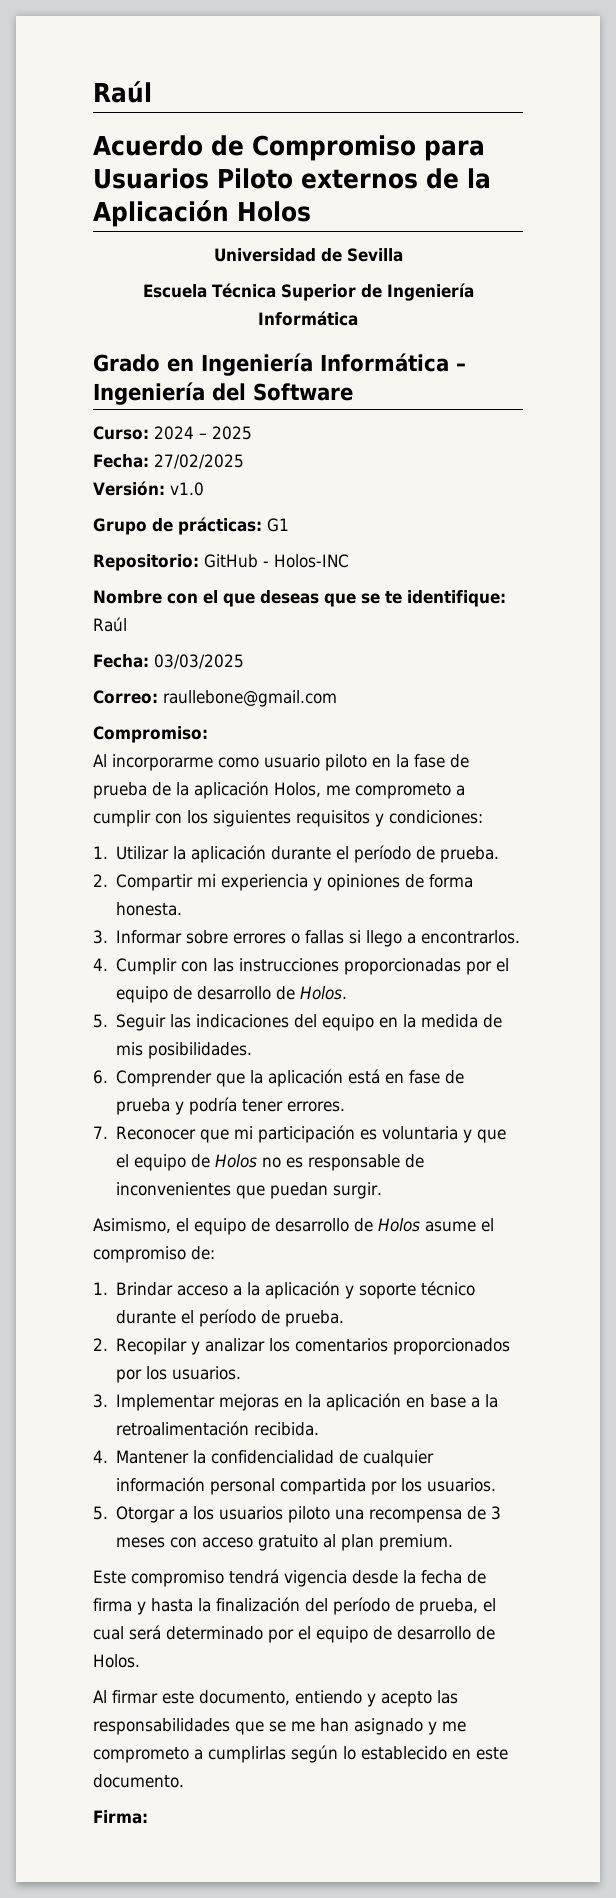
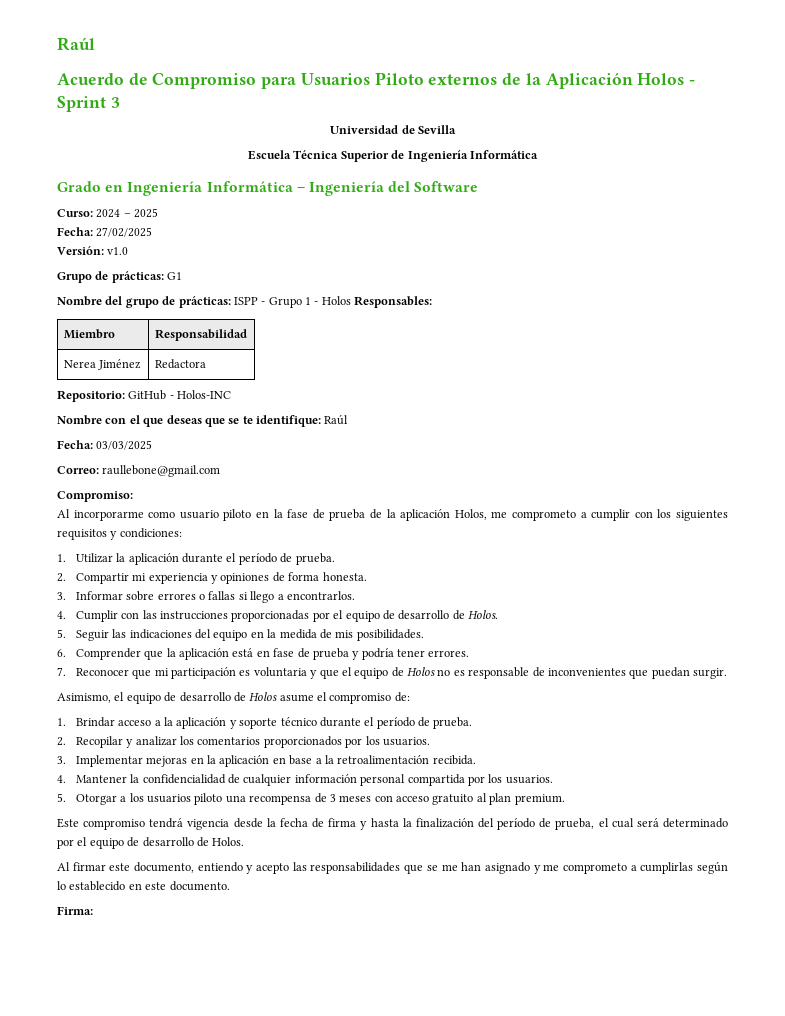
(311, 211) none -> [688,80,695,85] [57,96,120,112] - Sprint 3
(289, 525) none -> [57,296,433,308] [63,329,115,339] [154,329,247,341] [63,359,141,370] [154,359,206,369] // Nombre del grupo de prácticas: ISPP - Grupo 1 - Holos Responsables: // Miembro | Responsabilidad // Nerea Jiménez | Redactora

